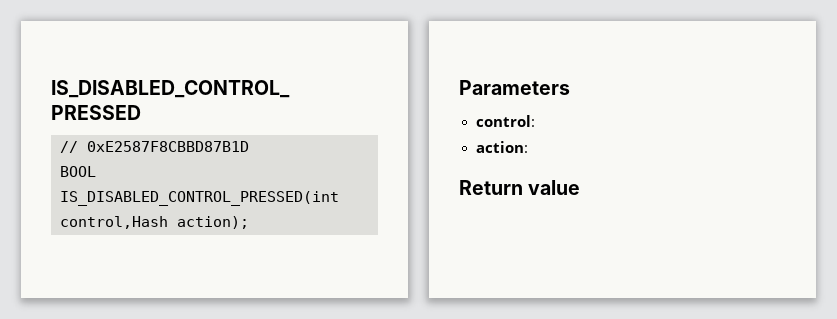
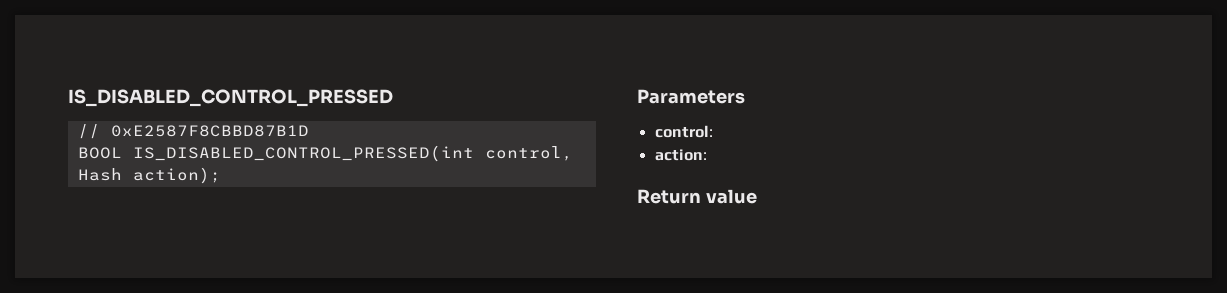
[60,216,168,229] control,Hash -> [484,146,573,161] [77,168,122,181] control, Hash

